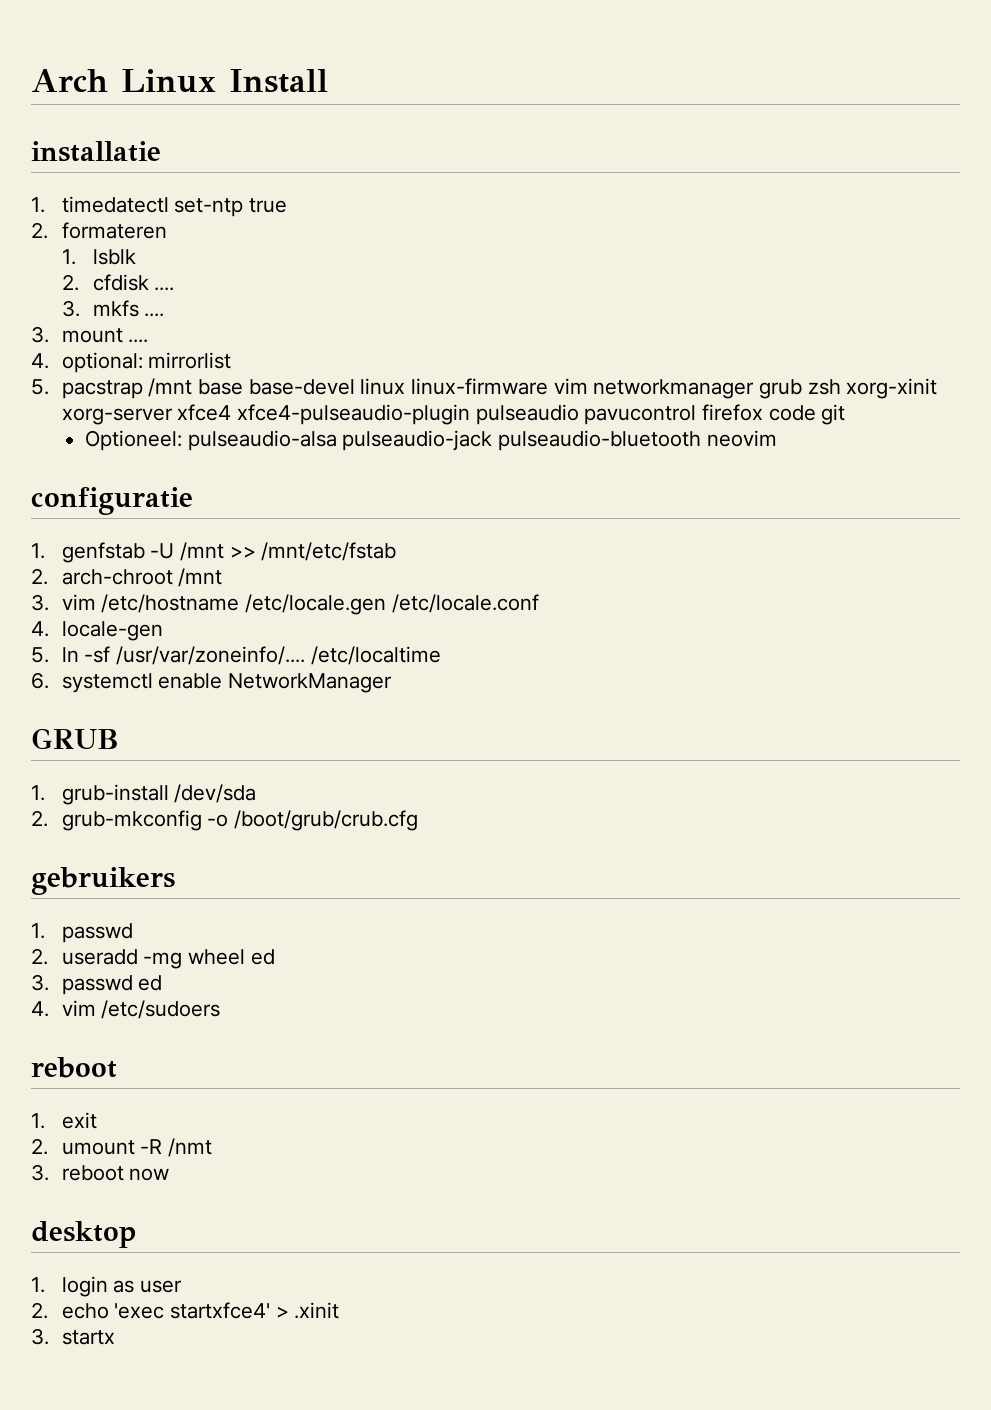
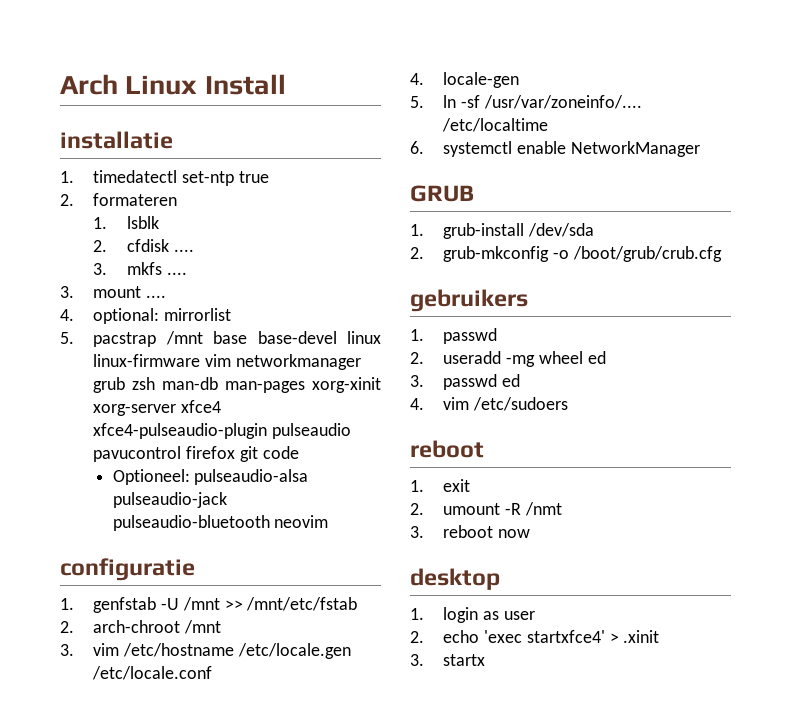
(841, 387) none -> [162,377,306,393] man-db man-pages
(764, 412) none -> [239,446,258,462] git
[821,404,846,425] git -> (299, 452) none

